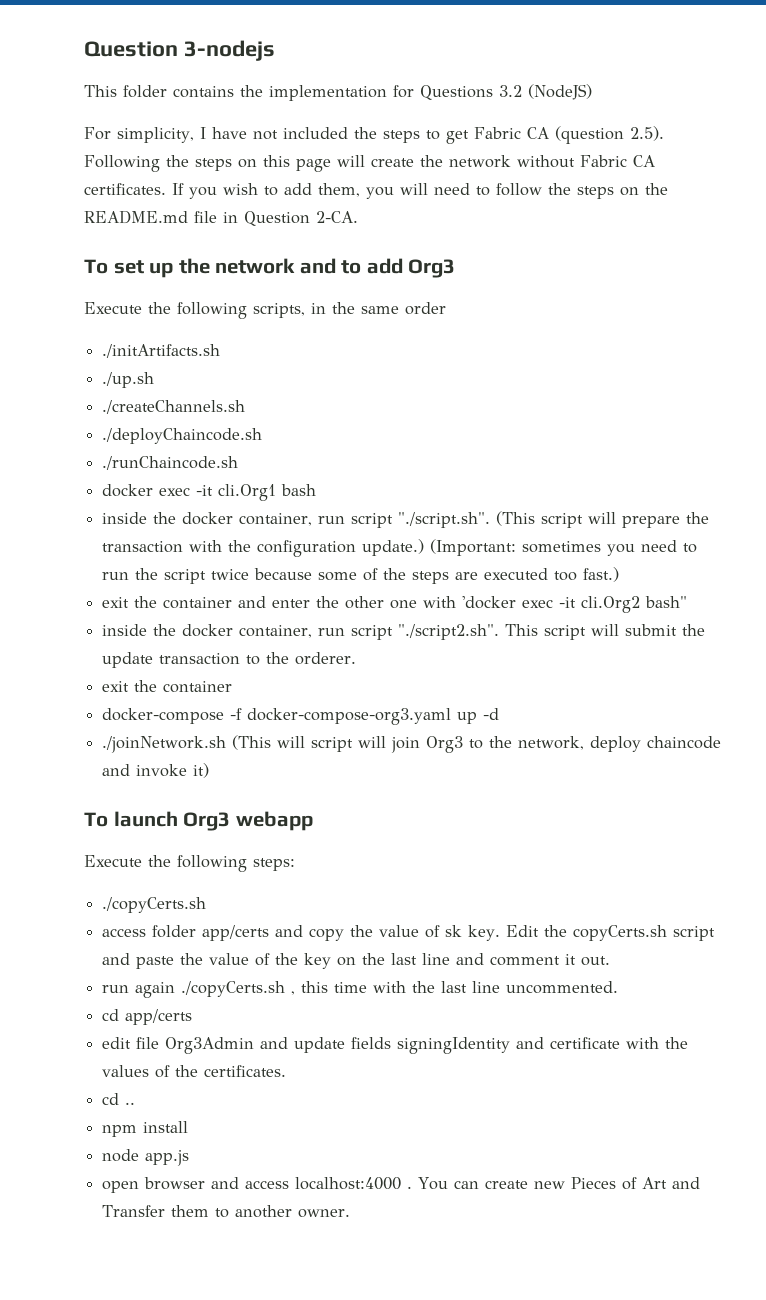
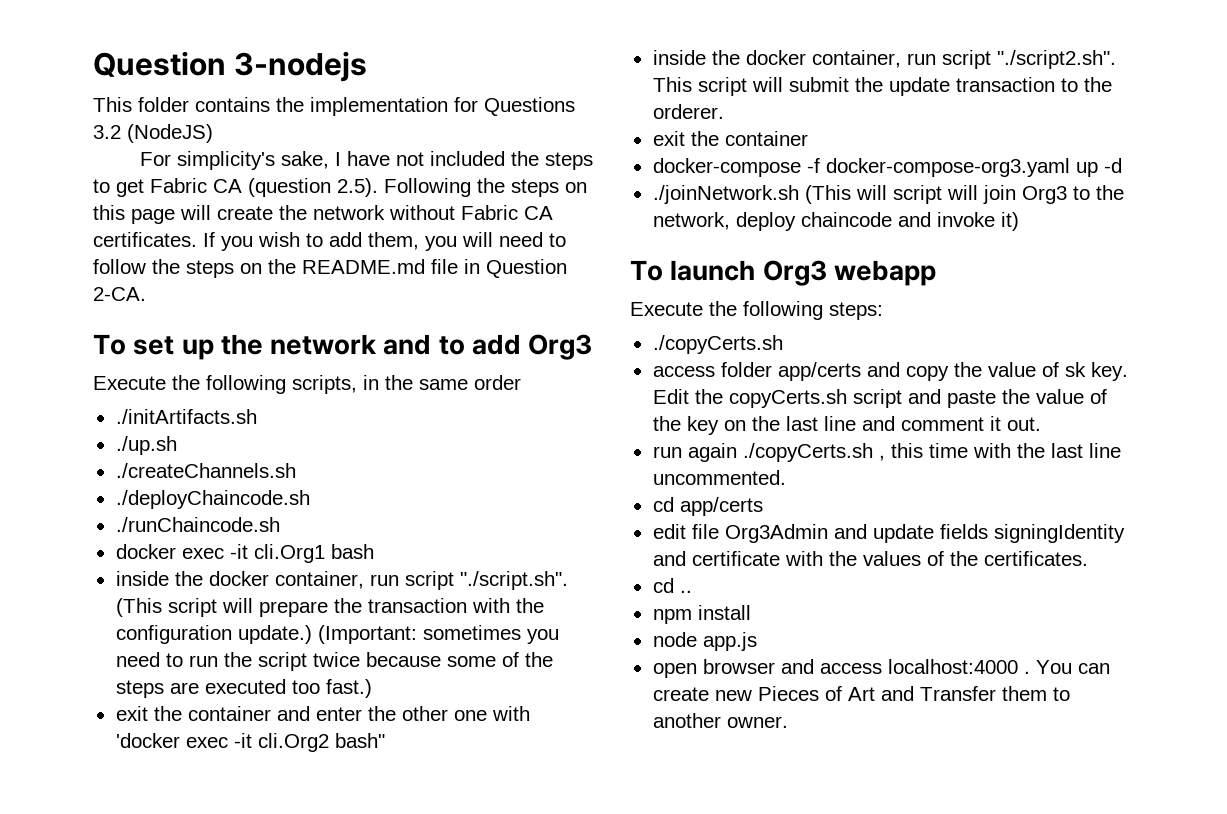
[117,127,194,143] simplicity, -> [176,151,329,170] simplicity's sake,

